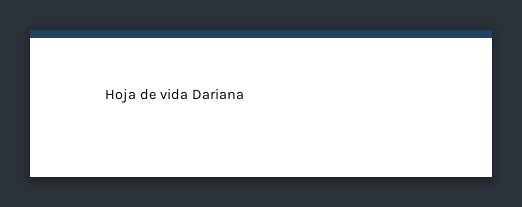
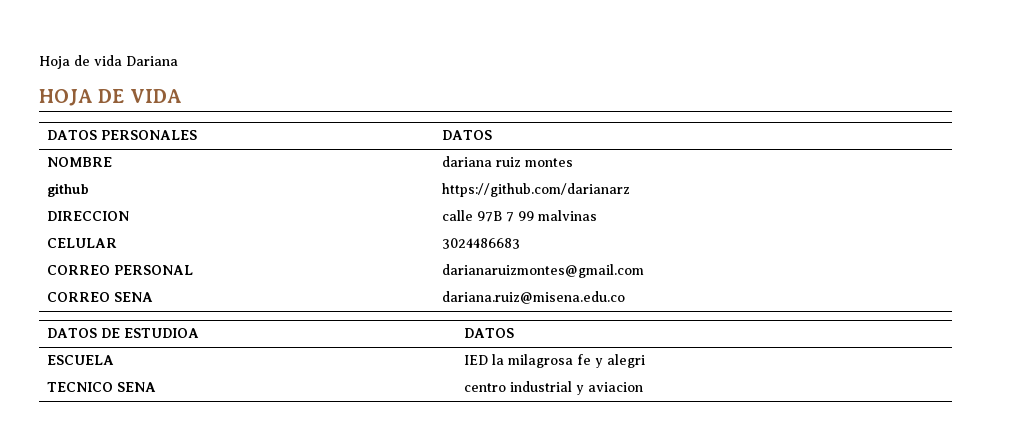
(244, 94) none -> [39,89,182,106] [47,130,198,140] [442,130,493,140] [47,157,113,167] [442,156,574,167] [47,183,90,197] [442,183,631,197] [47,211,130,221] [442,210,598,222] [47,238,118,248] [442,238,521,249] [47,265,194,275] [442,264,645,278] [47,292,154,302] [442,291,626,304] [47,328,200,338] [464,328,515,338] [47,355,115,365] [464,354,646,368] [47,382,157,392] [464,381,644,395] // HOJA DE VIDA // DATOS PERSONALES | DATOS // NOMBRE | dariana ruiz montes // github | https://github.com/darianarz // DIRECCION | calle 97B 7 99 malvinas // CELULAR | 3024486683 // CORREO PERSONAL | darianaruizmontes@gmail.com // CORREO SENA | dariana.ruiz@misena.edu.co // DATOS DE ESTUDIOA | DATOS // ESCUELA | IED la milagrosa fe y alegri // TECNICO SENA | centro industrial y aviacion

